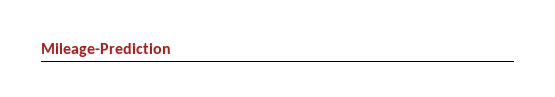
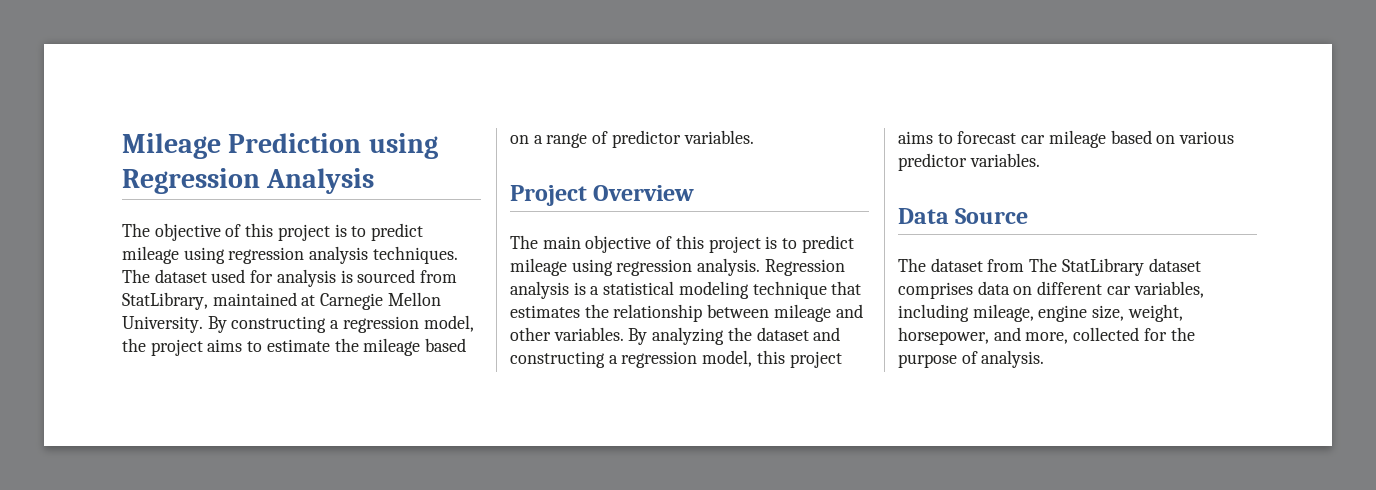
[41,43,171,57] Mileage-Prediction -> [122,133,438,159] [122,168,375,194] [122,223,424,241] [122,246,458,264] [122,269,458,287] [122,292,441,310] [122,315,474,333] [122,338,467,356] [510,130,754,148] [510,185,695,206] [510,235,854,253] [510,258,845,276] [510,281,862,299] [510,304,863,322] [510,327,841,345] [510,350,842,368] [898,130,1235,148] [898,153,1040,171] [898,208,1029,224] [898,258,1201,276] [898,281,1204,299] [898,304,1183,322] [898,327,1195,345] [898,350,1045,368] Mileage Prediction using Regression Analysis // The objective of this project is to predict mileage using regression analysis techniques. The dataset used for analysis is sourced from StatLibrary, maintained at Carnegie Mellon University. By constructing a regression model, the project aims to estimate the mileage based on a range of predictor variables. // Project Overview // The main objective of this project is to predict mileage using regression analysis. Regression analysis is a statistical modeling technique that estimates the relationship between mileage and other variables. By analyzing the dataset and constructing a regression model, this project aims to forecast car mileage based on various predictor variables. // Data Source // The dataset from The StatLibrary dataset comprises data on different car variables, including mileage, engine size, weight, horsepower, and more, collected for the purpose of analysis.

